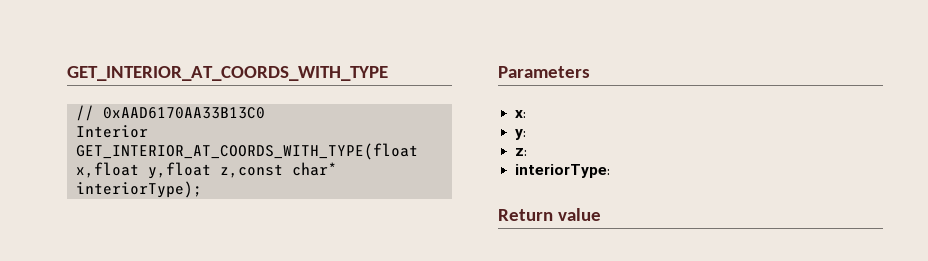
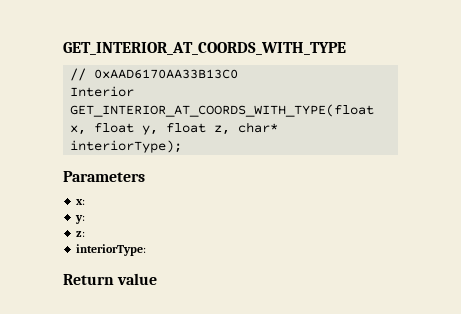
[76,162,284,179] x,float y,float z,const -> [70,123,231,135] x, float y, float z,

